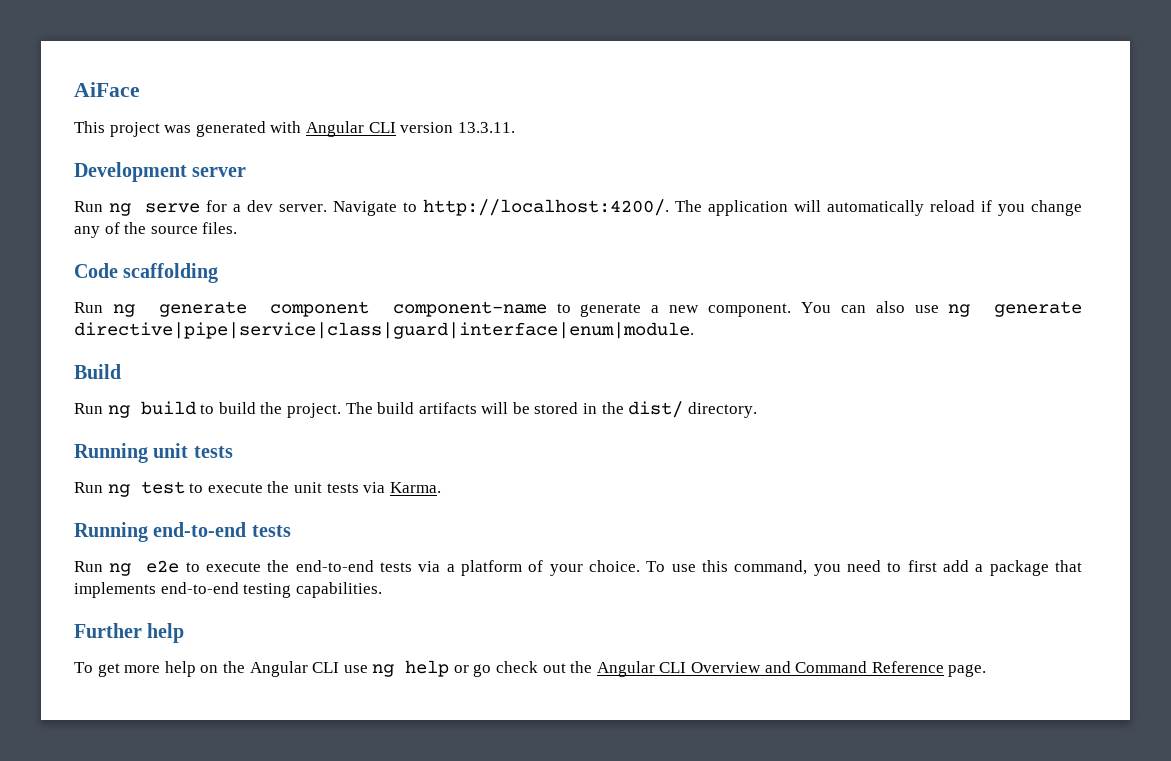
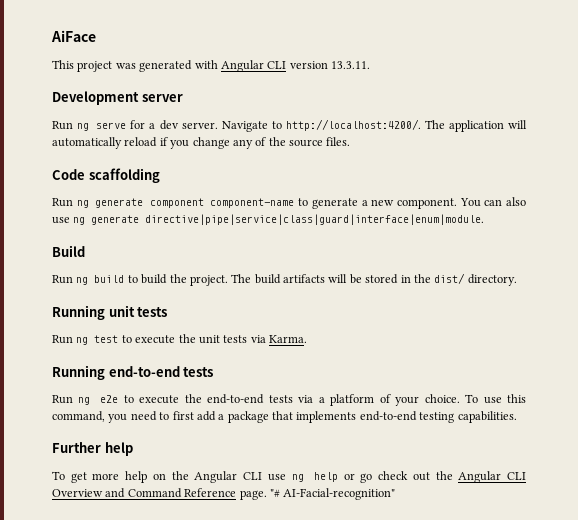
(987, 670) none -> [269,488,396,500] "# AI-Facial-recognition"

